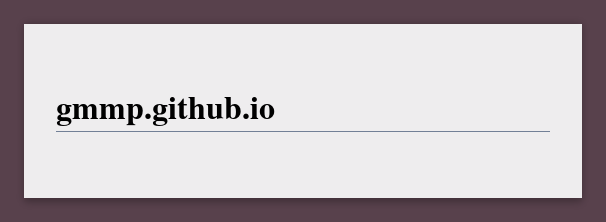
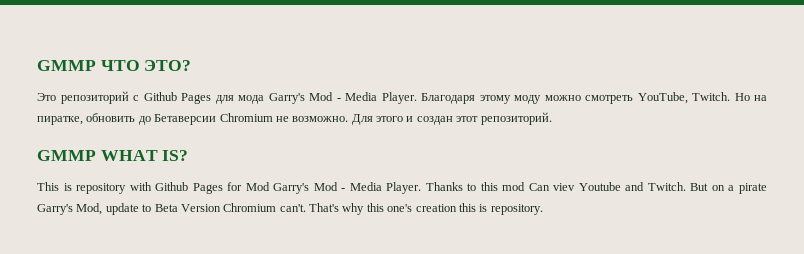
[56,97,275,126] gmmp.github.io -> [37,60,192,71] [37,91,767,104] [37,112,552,125] [37,150,189,161] [37,182,767,194] [37,203,543,215] GMMP ЧТО ЭТО? // Это репозиторий с Github Pages для мода Garry's Mod - Media Player. Благодаря этому моду можно смотреть YouTube, Twitch. Но на пиратке, обновить до Бетаверсии Chromium не возможно. Для этого и создан этот репозиторий. // GMMP WHAT IS? // This is repository with Github Pages for Mod Garry's Mod - Media Player. Thanks to this mod Can viev Youtube and Twitch. But on a pirate Garry's Mod, update to Beta Version Chromium can't. That's why this one's creation this is repository.

